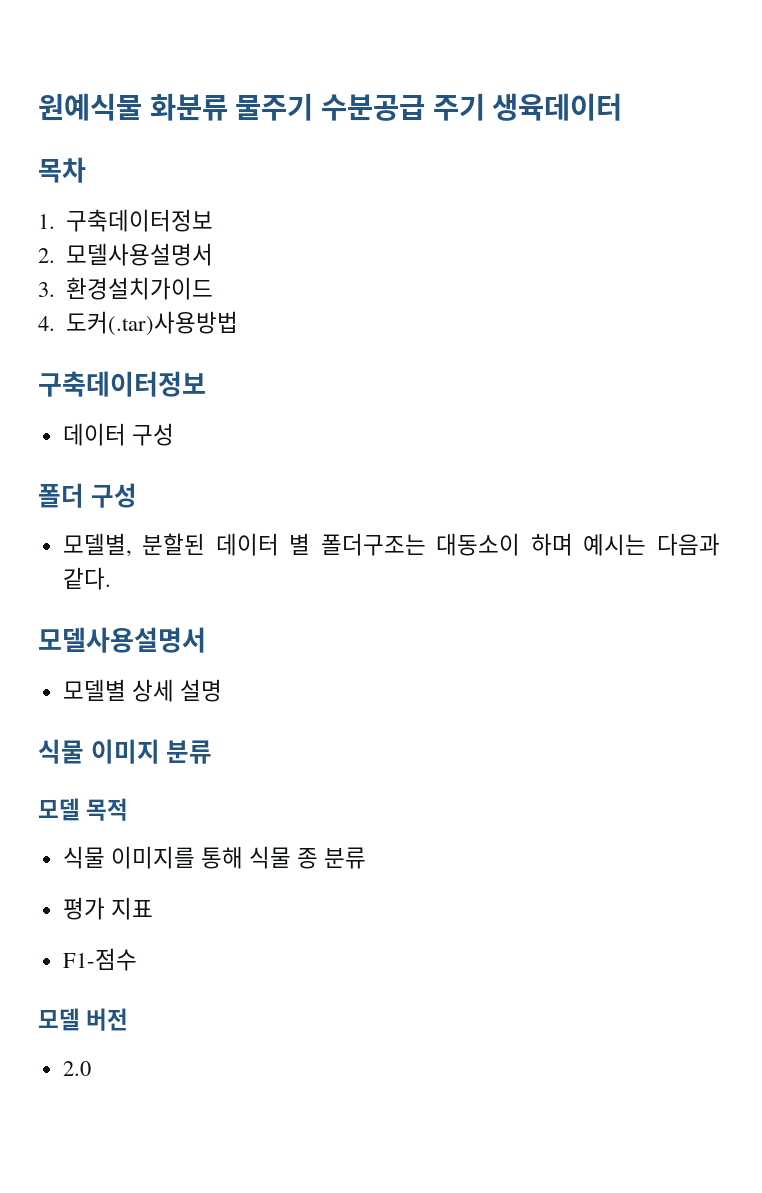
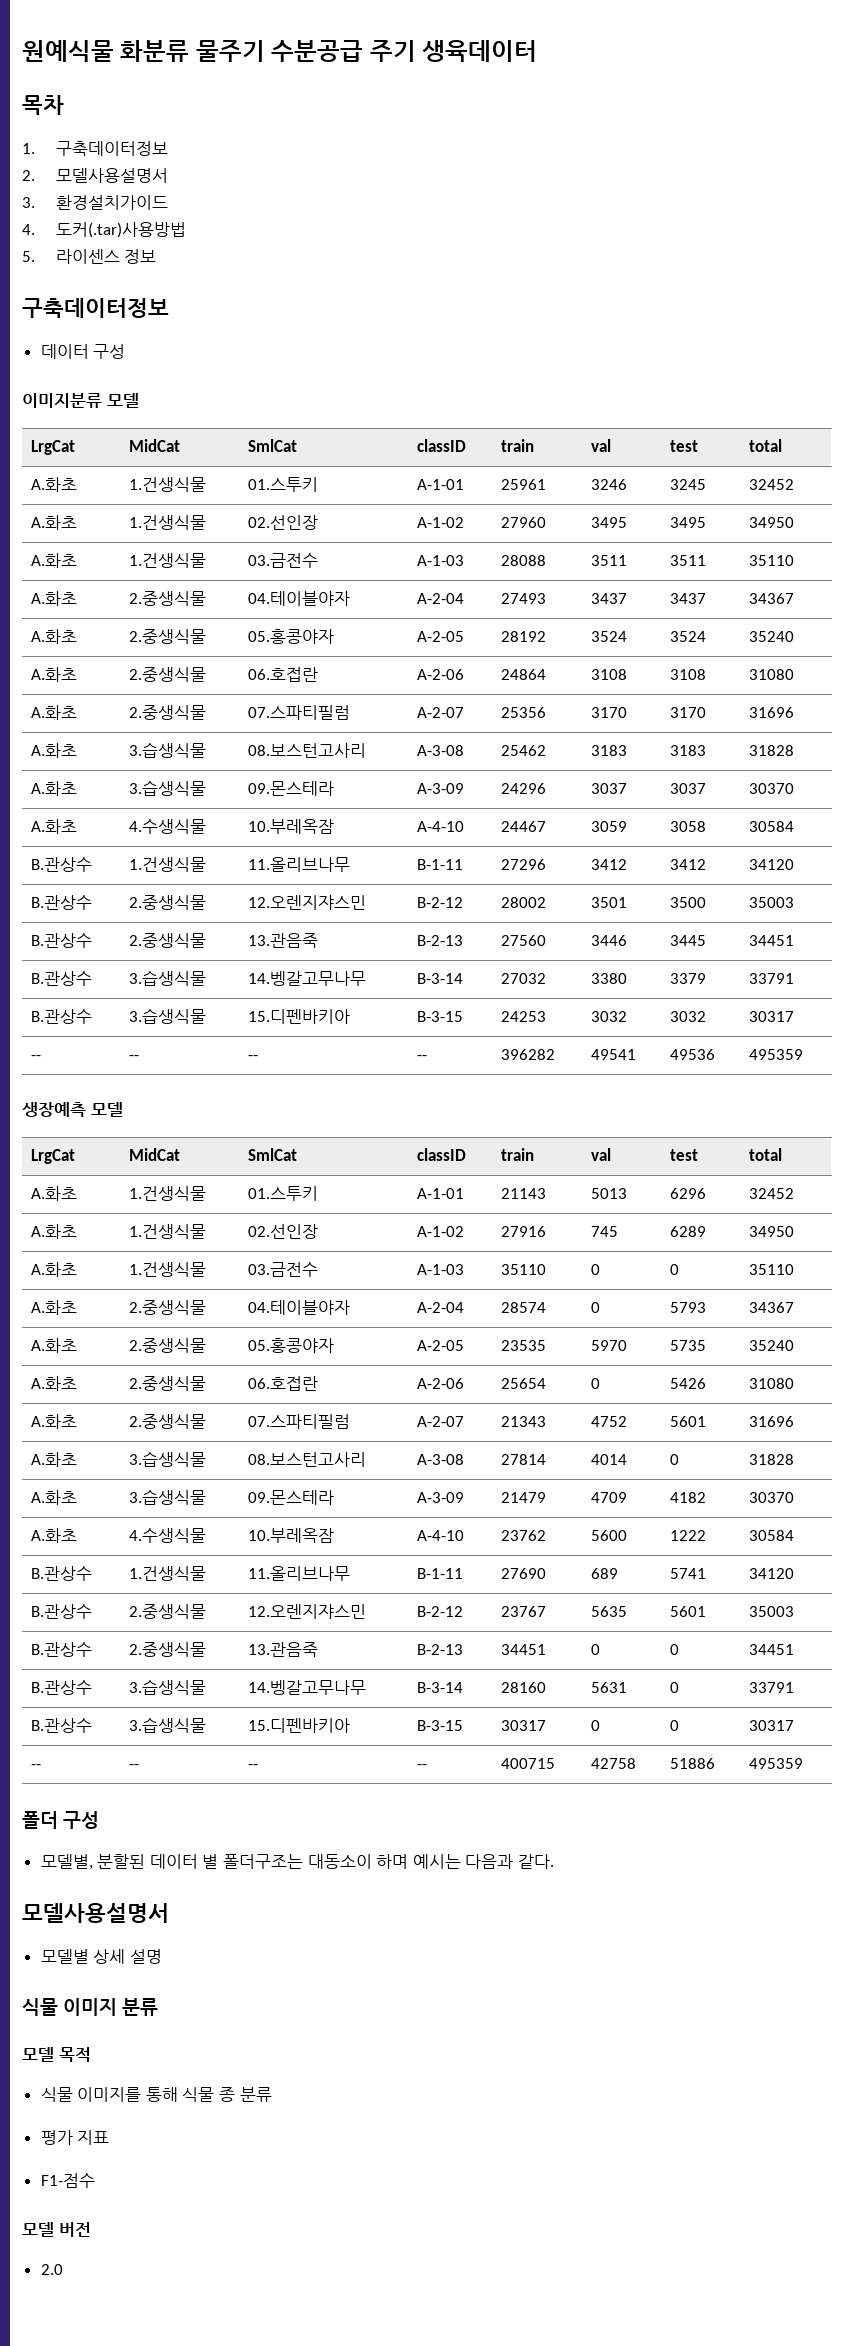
(239, 323) none -> [22,249,157,264] // 5. 라이센스 정보
(174, 434) none -> [22,393,139,408] [31,440,76,455] [129,439,181,452] [248,439,298,452] [417,439,467,452] [501,439,535,452] [591,439,612,452] [670,440,699,452] [749,439,783,452] [31,477,78,492] [129,477,207,492] [248,477,319,492] [417,479,465,490] [501,479,547,490] [591,479,628,490] [670,479,707,490] [749,479,795,490] [31,515,78,530] [129,515,207,530] [248,515,319,530] [417,517,465,528] [501,517,547,528] [591,517,628,528] [670,517,707,528] [749,517,795,528] [31,553,78,568] [129,553,207,568] [248,553,319,568] [417,555,465,566] [501,555,547,566] [591,555,628,566] [670,555,707,566] [749,555,795,566] [31,591,78,606] [129,591,207,606] [248,591,351,606] [417,593,465,604] [501,593,547,604] [591,593,628,604] [670,593,707,604] [749,593,795,604] [31,629,78,644] [129,629,207,644] [248,629,335,644] [417,631,465,642] [501,631,547,642] [591,631,628,642] [670,631,707,642] [749,631,795,642] [31,667,78,682] [129,667,207,682] [248,667,319,682] [417,669,465,680] [501,669,547,680] [591,669,628,680] [670,669,707,680] [749,669,795,680] [31,705,78,720] [129,705,207,720] [248,705,351,720] [417,707,465,718] [501,707,547,718] [591,707,628,718] [670,707,707,718] [749,707,795,718] [31,743,78,758] [129,742,207,758] [248,743,367,758] [417,745,465,756] [501,745,547,756] [591,745,628,756] [670,745,707,756] [749,745,795,756] [31,781,78,796] [129,780,207,796] [248,781,335,796] [417,783,465,794] [501,783,547,794] [591,783,628,794] [670,783,707,794] [749,783,795,794] [31,819,78,834] [129,819,207,834] [248,819,335,834] [417,821,465,832] [501,821,547,832] [591,821,628,832] [670,821,707,832] [749,821,795,832] [31,857,93,872] [129,857,207,872] [248,857,351,872] [417,859,464,870] [501,859,547,870] [591,859,628,870] [670,859,707,870] [749,859,795,870] [31,895,93,910] [129,895,207,910] [248,895,367,910] [417,897,464,908] [501,897,547,908] [591,897,628,908] [670,897,707,908] [749,897,795,908] [31,933,93,948] [129,933,207,948] [248,933,319,948] [417,935,464,946] [501,935,547,946] [591,935,628,946] [670,935,707,946] [749,935,795,946] [31,971,93,986] [129,970,207,986] [248,971,367,986] [417,973,464,984] [501,973,547,984] [591,973,628,984] [670,973,707,984] [749,973,795,984] [31,1009,93,1024] [129,1008,207,1024] [248,1009,351,1024] [417,1011,464,1022] [501,1011,547,1022] [591,1011,628,1022] [670,1011,707,1022] [749,1011,795,1022] [31,1055,42,1060] [129,1055,140,1060] [248,1055,259,1060] [417,1055,428,1060] [501,1049,556,1060] [591,1049,637,1060] [670,1049,716,1060] [749,1049,804,1060] [22,1102,123,1117] [31,1149,76,1164] [129,1148,181,1161] [248,1148,298,1161] [417,1148,467,1161] [501,1148,535,1161] [591,1148,612,1161] [670,1149,699,1161] [749,1148,783,1161] [31,1186,78,1201] [129,1186,207,1201] [248,1186,319,1201] [417,1188,465,1199] [501,1188,547,1199] [591,1188,628,1199] [670,1188,707,1199] [749,1188,795,1199] [31,1224,78,1239] [129,1224,207,1239] [248,1224,319,1239] [417,1226,465,1237] [501,1226,547,1237] [591,1226,619,1237] [670,1226,707,1237] [749,1226,795,1237] [31,1262,78,1277] [129,1262,207,1277] [248,1262,319,1277] [417,1264,465,1275] [501,1264,547,1275] [591,1264,601,1275] [670,1264,680,1275] [749,1264,795,1275] [31,1300,78,1315] [129,1300,207,1315] [248,1300,351,1315] [417,1302,465,1313] [501,1302,547,1313] [591,1302,601,1313] [670,1302,707,1313] [749,1302,795,1313] [31,1338,78,1353] [129,1338,207,1353] [248,1338,335,1353] [417,1340,465,1351] [501,1340,547,1351] [591,1340,628,1351] [670,1340,707,1351] [749,1340,795,1351] [31,1376,78,1391] [129,1376,207,1391] [248,1376,319,1391] [417,1378,465,1389] [501,1378,547,1389] [591,1378,601,1389] [670,1378,707,1389] [749,1378,795,1389] [31,1414,78,1429] [129,1414,207,1429] [248,1414,351,1429] [417,1416,465,1427] [501,1416,547,1427] [591,1416,628,1427] [670,1416,707,1427] [749,1416,795,1427] [31,1452,78,1467] [129,1451,207,1467] [248,1452,367,1467] [417,1454,465,1465] [501,1454,547,1465] [591,1454,628,1465] [670,1454,680,1465] [749,1454,795,1465] [31,1490,78,1505] [129,1489,207,1505] [248,1490,335,1505] [417,1492,465,1503] [501,1492,547,1503] [591,1492,628,1503] [670,1492,707,1503] [749,1492,795,1503] [31,1528,78,1543] [129,1528,207,1543] [248,1528,335,1543] [417,1530,465,1541] [501,1530,547,1541] [591,1530,628,1541] [670,1530,707,1541] [749,1530,795,1541] [31,1566,93,1581] [129,1566,207,1581] [248,1566,351,1581] [417,1568,464,1579] [501,1568,547,1579] [591,1568,619,1579] [670,1568,707,1579] [749,1568,795,1579] [31,1604,93,1619] [129,1604,207,1619] [248,1604,367,1619] [417,1606,464,1617] [501,1606,547,1617] [591,1606,628,1617] [670,1606,707,1617] [749,1606,795,1617] [31,1642,93,1657] [129,1642,207,1657] [248,1642,319,1657] [417,1644,464,1655] [501,1644,547,1655] [591,1644,601,1655] [670,1644,680,1655] [749,1644,795,1655] [31,1680,93,1695] [129,1679,207,1695] [248,1680,367,1695] [417,1682,464,1693] [501,1682,547,1693] [591,1682,628,1693] [670,1682,680,1693] [749,1682,795,1693] [31,1718,93,1733] [129,1717,207,1733] [248,1718,351,1733] [417,1720,464,1731] [501,1720,547,1731] [591,1720,601,1731] [670,1720,680,1731] [749,1720,795,1731] [31,1764,42,1769] [129,1764,140,1769] [248,1764,259,1769] [417,1764,428,1769] [501,1758,556,1769] [591,1758,637,1769] [670,1758,716,1769] [749,1758,804,1769] // 이미지분류 모델 // LrgCat | MidCat | SmlCat | classID | train | val | test | total // A.화초 | 1.건생식물 | 01.스투키 | A-1-01 | 25961 | 3246 | 3245 | 32452 // A.화초 | 1.건생식물 | 02.선인장 | A-1-02 | 27960 | 3495 | 3495 | 34950 // A.화초 | 1.건생식물 | 03.금전수 | A-1-03 | 28088 | 3511 | 3511 | 35110 // A.화초 | 2.중생식물 | 04.테이블야자 | A-2-04 | 27493 | 3437 | 3437 | 34367 // A.화초 | 2.중생식물 | 05.홍콩야자 | A-2-05 | 28192 | 3524 | 3524 | 35240 // A.화초 | 2.중생식물 | 06.호접란 | A-2-06 | 24864 | 3108 | 3108 | 31080 // A.화초 | 2.중생식물 | 07.스파티필럼 | A-2-07 | 25356 | 3170 | 3170 | 31696 // A.화초 | 3.습생식물 | 08.보스턴고사리 | A-3-08 | 25462 | 3183 | 3183 | 31828 // A.화초 | 3.습생식물 | 09.몬스테라 | A-3-09 | 24296 | 3037 | 3037 | 30370 // A.화초 | 4.수생식물 | 10.부레옥잠 | A-4-10 | 24467 | 3059 | 3058 | 30584 // B.관상수 | 1.건생식물 | 11.올리브나무 | B-1-11 | 27296 | 3412 | 3412 | 34120 // B.관상수 | 2.중생식물 | 12.오렌지쟈스민 | B-2-12 | 28002 | 3501 | 3500 | 35003 // B.관상수 | 2.중생식물 | 13.관음죽 | B-2-13 | 27560 | 3446 | 3445 | 34451 // B.관상수 | 3.습생식물 | 14.벵갈고무나무 | B-3-14 | 27032 | 3380 | 3379 | 33791 // B.관상수 | 3.습생식물 | 15.디펜바키아 | B-3-15 | 24253 | 3032 | 3032 | 30317 // -- | -- | -- | -- | 396282 | 49541 | 49536 | 495359 // 생장예측 모델 // LrgCat | MidCat | SmlCat | classID | train | val | test | total // A.화초 | 1.건생식물 | 01.스투키 | A-1-01 | 21143 | 5013 | 6296 | 32452 // A.화초 | 1.건생식물 | 02.선인장 | A-1-02 | 27916 | 745 | 6289 | 34950 // A.화초 | 1.건생식물 | 03.금전수 | A-1-03 | 35110 | 0 | 0 | 35110 // A.화초 | 2.중생식물 | 04.테이블야자 | A-2-04 | 28574 | 0 | 5793 | 34367 // A.화초 | 2.중생식물 | 05.홍콩야자 | A-2-05 | 23535 | 5970 | 5735 | 35240 // A.화초 | 2.중생식물 | 06.호접란 | A-2-06 | 25654 | 0 | 5426 | 31080 // A.화초 | 2.중생식물 | 07.스파티필럼 | A-2-07 | 21343 | 4752 | 5601 | 31696 // A.화초 | 3.습생식물 | 08.보스턴고사리 | A-3-08 | 27814 | 4014 | 0 | 31828 // A.화초 | 3.습생식물 | 09.몬스테라 | A-3-09 | 21479 | 4709 | 4182 | 30370 // A.화초 | 4.수생식물 | 10.부레옥잠 | A-4-10 | 23762 | 5600 | 1222 | 30584 // B.관상수 | 1.건생식물 | 11.올리브나무 | B-1-11 | 27690 | 689 | 5741 | 34120 // B.관상수 | 2.중생식물 | 12.오렌지쟈스민 | B-2-12 | 23767 | 5635 | 5601 | 35003 // B.관상수 | 2.중생식물 | 13.관음죽 | B-2-13 | 34451 | 0 | 0 | 34451 // B.관상수 | 3.습생식물 | 14.벵갈고무나무 | B-3-14 | 28160 | 5631 | 0 | 33791 // B.관상수 | 3.습생식물 | 15.디펜바키아 | B-3-15 | 30317 | 0 | 0 | 30317 // -- | -- | -- | -- | 400715 | 42758 | 51886 | 495359

